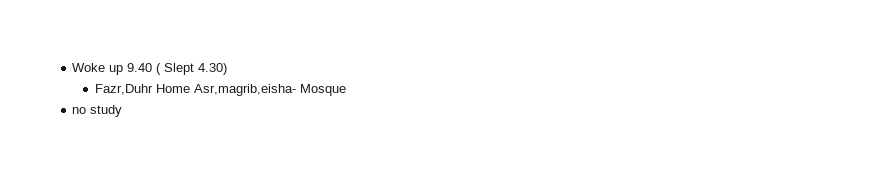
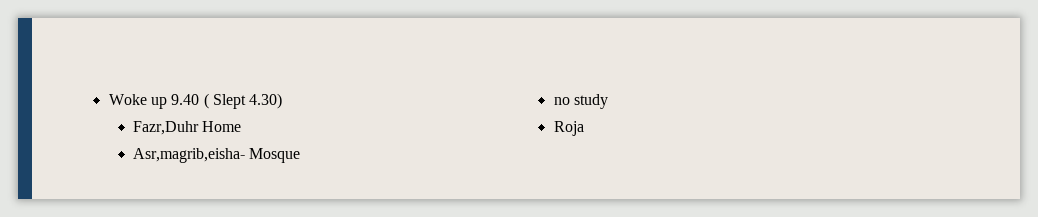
(190, 88) none -> (242, 126) //
(123, 111) none -> [553,121,584,136] // Roja

